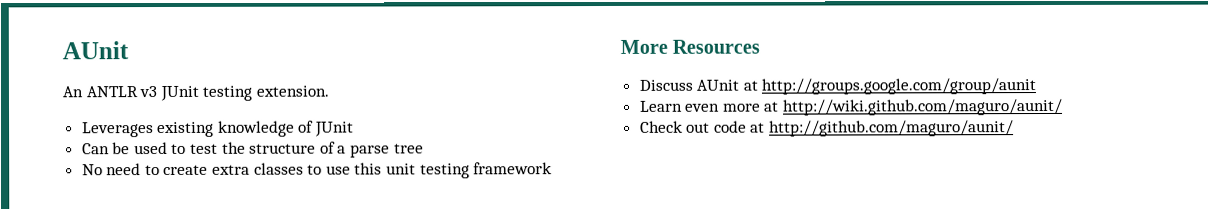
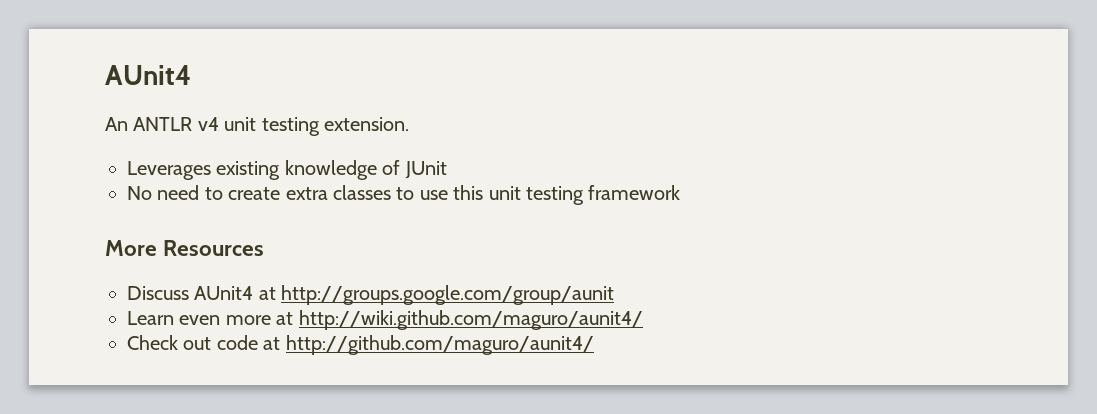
[62,41,129,60] AUnit -> [105,65,191,85] AUnit4
[139,85,199,102] v3 JUnit -> [197,117,257,131] v4 unit
[81,141,424,158] // Can be used to test the structure of a parse tree -> (447, 170) none
[696,79,740,91] AUnit -> [194,286,254,300] AUnit4
[782,98,1064,116] http://wiki.github.com/maguro/aunit/ -> [298,310,643,330] http://wiki.github.com/maguro/aunit4/
[769,120,1015,137] http://github.com/maguro/aunit/ -> [285,335,594,355] http://github.com/maguro/aunit4/

